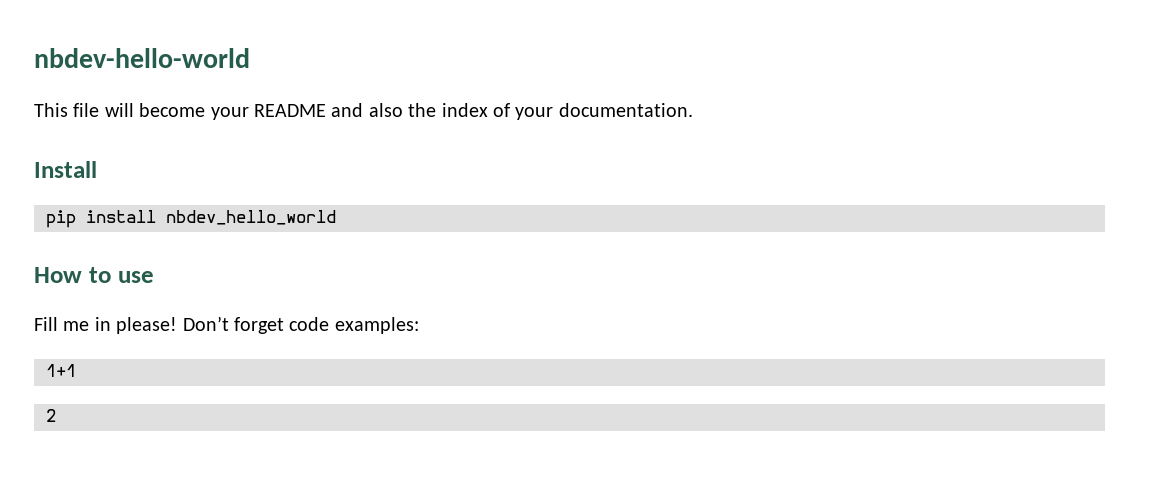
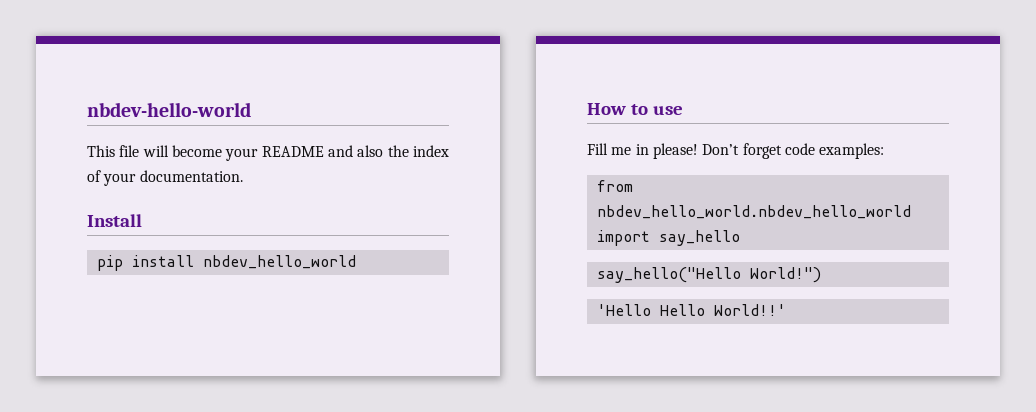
[46,364,76,377] [46,409,56,422] 1+1 // 2 -> [596,180,633,192] [596,205,911,219] [596,230,740,246] [596,267,821,283] [596,304,786,316] from nbdev_hello_world.nbdev_hello_world import say_hello // say_hello("Hello World!") // 'Hello Hello World!!'

